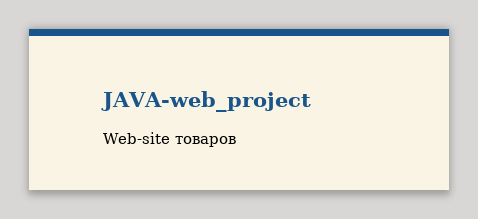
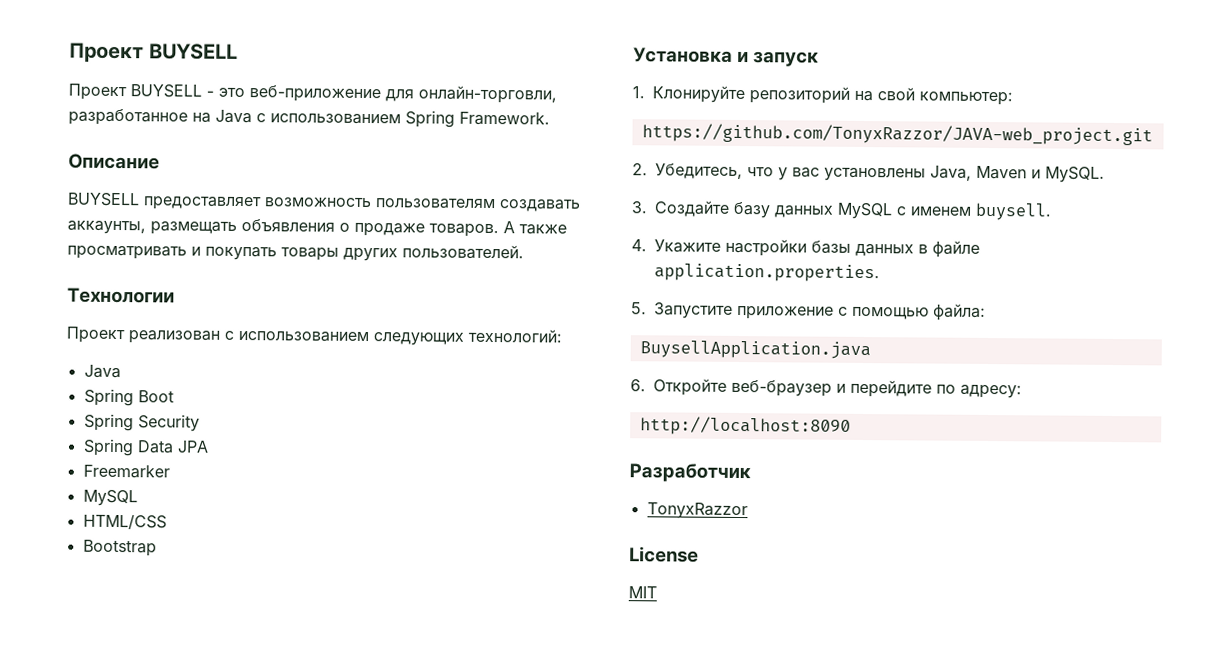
[101,91,311,112] [103,132,236,147] JAVA-web_project // Web-site товаров -> [69,42,238,64] [68,83,557,104] [68,108,550,128] [68,153,160,170] [67,192,581,212] [67,219,567,238] [67,244,524,262] [67,287,175,304] [66,326,562,346] [83,364,121,379] [83,388,174,407] [83,413,200,432] [82,438,209,457] [82,464,170,479] [82,489,138,507] [82,514,167,530] [82,539,157,557] [633,47,820,67] [632,85,1013,106] [641,123,1153,146] [632,163,1105,183] [631,200,1051,221] [631,238,980,258] [654,263,880,283] [631,302,986,321] [639,340,871,360] [630,378,1022,399] [639,416,851,436] [629,463,751,483] [646,502,748,520] [629,546,699,563] [628,586,657,599] Проект BUYSELL // Проект BUYSELL - это веб-приложение для онлайн-торговли, разработанное на Java с использованием Spring Framework. // Описание // BUYSELL предоставляет возможность пользователям создавать аккаунты, размещать объявления о продаже товаров. А также просматривать и покупать товары других пользователей. // Технологии // Проект реализован с использованием следующих технологий: // Java // Spring Boot // Spring Security // Spring Data JPA // Freemarker // MySQL // HTML/CSS // Bootstrap // Установка и запуск // 1. Клонируйте репозиторий на свой компьютер: // https://github.com/TonyxRazzor/JAVA-web_project.git // 2. Убедитесь, что у вас установлены Java, Maven и MySQL. // 3. Создайте базу данных MySQL с именем buysell. // 4. Укажите настройки базы данных в файле application.properties. // 5. Запустите приложение с помощью файла: // BuysellApplication.java // 6. Откройте веб-браузер и перейдите по адресу: // http://localhost:8090 // Разработчик // TonyxRazzor // License // MIT

